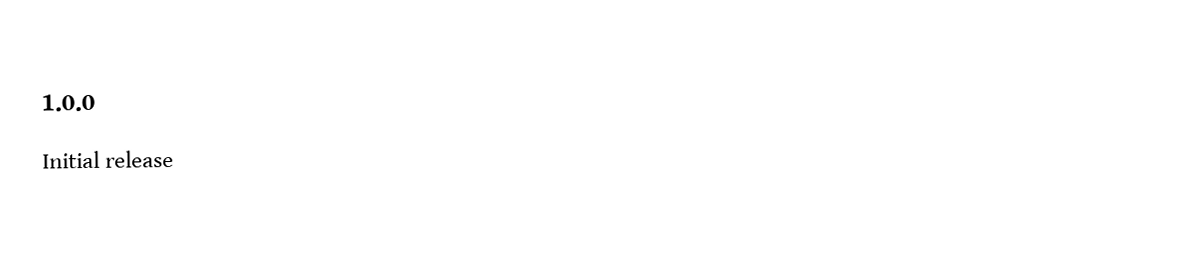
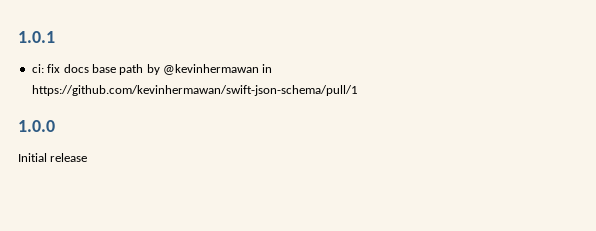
(41, 102) none -> [18,31,55,43] [31,64,273,75] [31,85,358,96] 1.0.1 // ci: fix docs base path by @kevinhermawan in https://github.com/kevinhermawan/swift-json-schema/pull/1 //

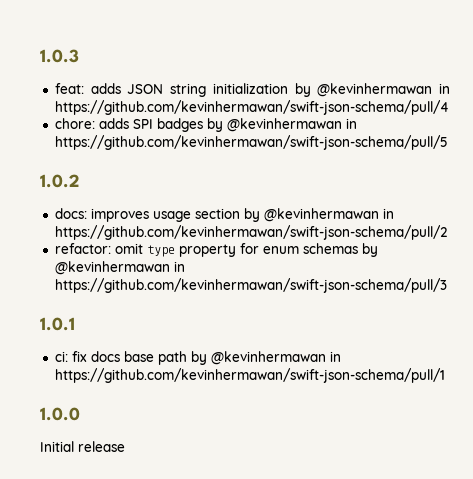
(18, 37) none -> [40,49,79,63] [54,83,450,97] [54,100,449,115] [54,118,357,132] [54,135,448,150] [40,174,80,188] [54,208,394,222] [54,225,447,240] [54,243,378,257] [54,261,185,275] [54,278,447,293] 1.0.3 // feat: adds JSON string initialization by @kevinhermawan in https://github.com/kevinhermawan/swift-json-schema/pull/4 // chore: adds SPI badges by @kevinhermawan in https://github.com/kevinhermawan/swift-json-schema/pull/5 // 1.0.2 // docs: improves usage section by @kevinhermawan in https://github.com/kevinhermawan/swift-json-schema/pull/2 // refactor: omit type property for enum schemas by @kevinhermawan in https://github.com/kevinhermawan/swift-json-schema/pull/3 //

